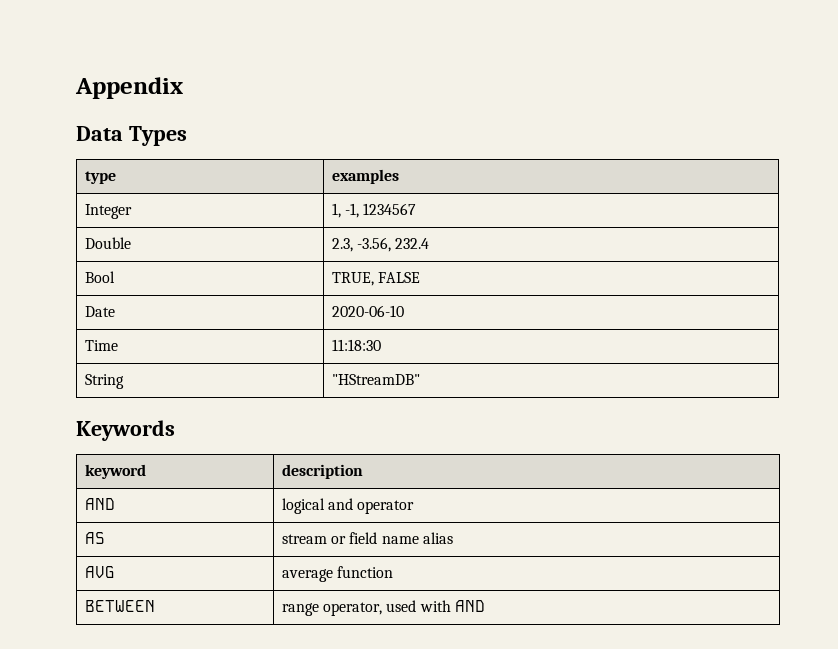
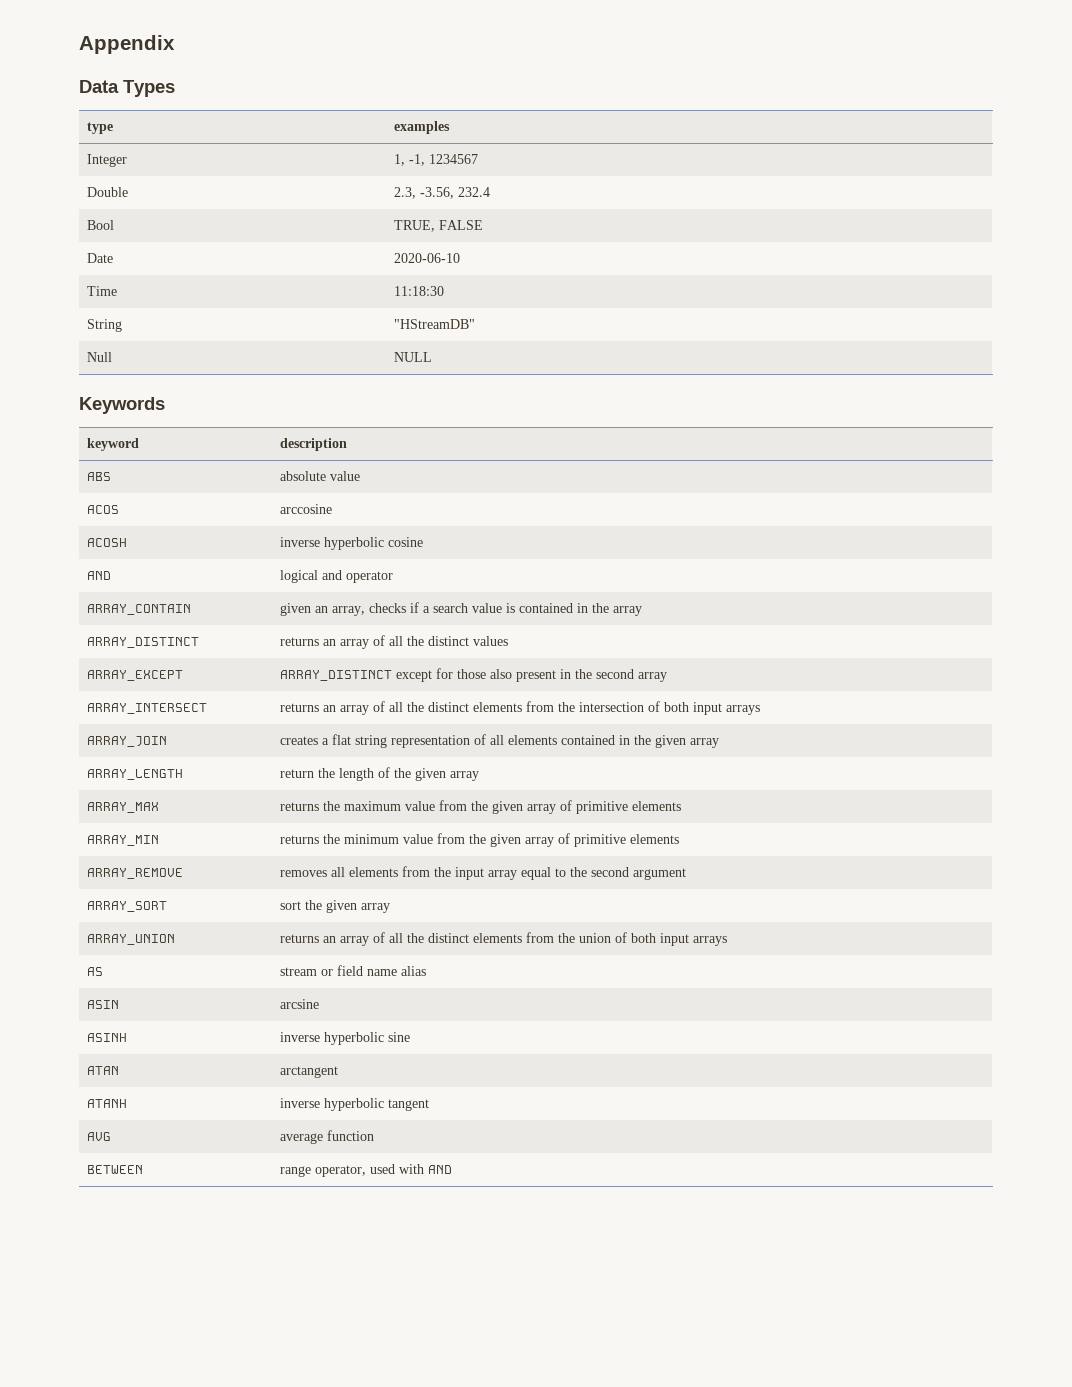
(420, 379) none -> [87,352,113,362] [394,352,433,362] // Null | NULL
[84,498,115,510] [281,498,415,514] AND | logical and operator -> [87,472,112,481] [280,471,361,481] [87,505,120,514] [280,504,333,514] [87,538,128,547] [280,537,424,550] [87,571,112,580] [280,570,394,583] [87,604,192,615] [280,602,643,616] [87,637,200,648] [280,635,509,649] [87,670,184,681] [280,668,668,682] [87,703,208,714] [280,701,761,715] [87,736,168,747] [280,734,720,748] [87,769,184,780] [280,767,480,781] [87,802,160,813] [280,800,682,814] [87,835,160,846] [280,833,680,847] [87,868,184,879] [280,866,687,880] [87,901,168,912] [280,900,391,913] [87,934,176,945] [280,932,728,946] ABS | absolute value // ACOS | arccosine // ACOSH | inverse hyperbolic cosine // AND | logical and operator // ARRAY_CONTAIN | given an array, checks if a search value is contained in the array // ARRAY_DISTINCT | returns an array of all the distinct values // ARRAY_EXCEPT | ARRAY_DISTINCT except for those also present in the second array // ARRAY_INTERSECT | returns an array of all the distinct elements from the intersection of both input arrays // ARRAY_JOIN | creates a flat string representation of all elements contained in the given array // ARRAY_LENGTH | return the length of the given array // ARRAY_MAX | returns the maximum value from the given array of primitive elements // ARRAY_MIN | returns the minimum value from the given array of primitive elements // ARRAY_REMOVE | removes all elements from the input array equal to the second argument // ARRAY_SORT | sort the given array // ARRAY_UNION | returns an array of all the distinct elements from the union of both input arrays
(453, 538) none -> [87,1000,120,1009] [280,999,320,1009] [87,1033,128,1042] [280,1032,411,1045] [87,1066,120,1075] [280,1066,339,1078] [87,1099,128,1108] [280,1098,430,1111] // ASIN | arcsine // ASINH | inverse hyperbolic sine // ATAN | arctangent // ATANH | inverse hyperbolic tangent

